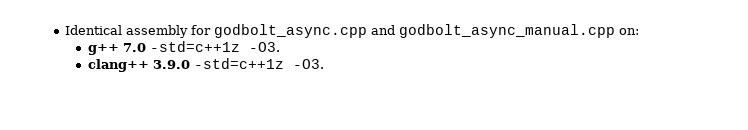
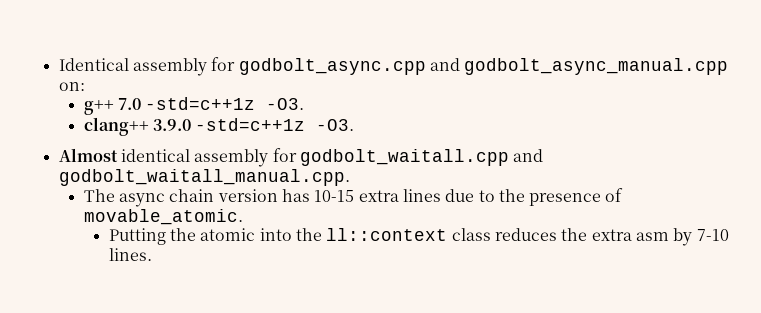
(324, 64) none -> [58,148,544,167] [58,169,350,186] [83,188,624,207] [83,209,243,225] [108,228,729,246] [108,248,152,261] // Almost identical assembly for godbolt_waitall.cpp and godbolt_waitall_manual.cpp. // The async chain version has 10-15 extra lines due to the presence of movable_atomic. // Putting the atomic into the ll::context class reduces the extra asm by 7-10 lines.

